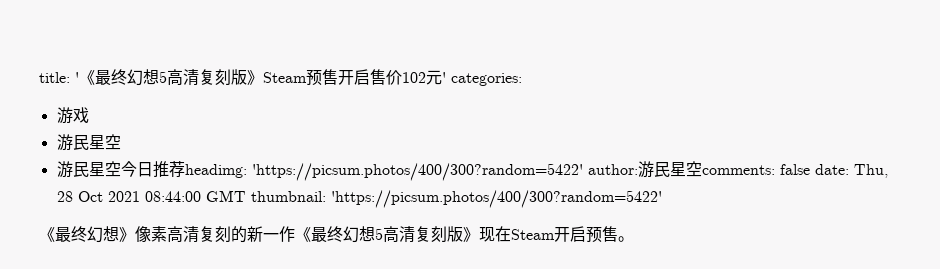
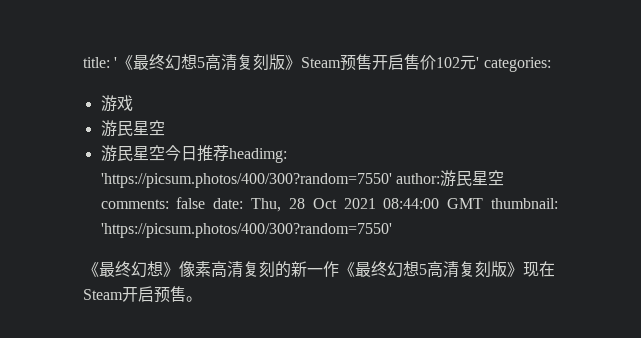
[251,163,583,181] 'https://picsum.photos/400/300?random=5422' -> [100,173,392,188] 'https://picsum.photos/400/300?random=7550'
[330,190,662,208] 'https://picsum.photos/400/300?random=5422' -> [100,223,392,238] 'https://picsum.photos/400/300?random=7550'

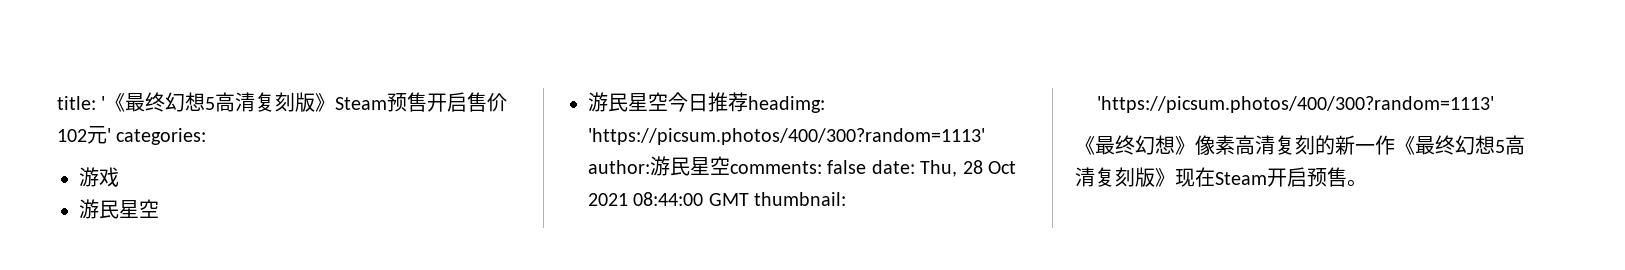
[100,173,392,188] 'https://picsum.photos/400/300?random=7550' -> [588,128,985,145] 'https://picsum.photos/400/300?random=1113'
[100,223,392,238] 'https://picsum.photos/400/300?random=7550' -> [1097,96,1494,113] 'https://picsum.photos/400/300?random=1113'

